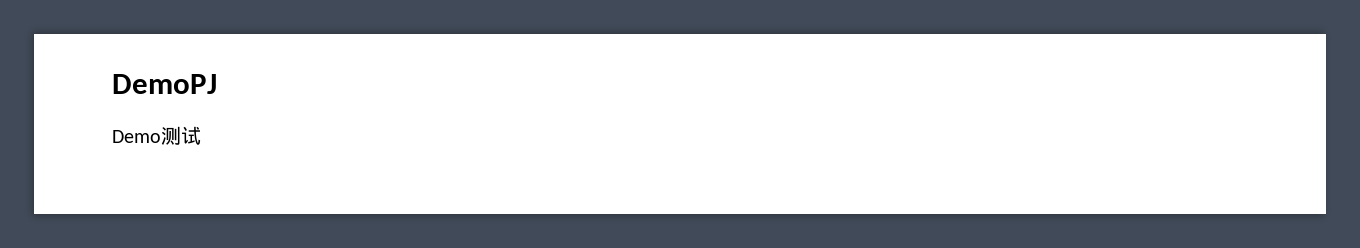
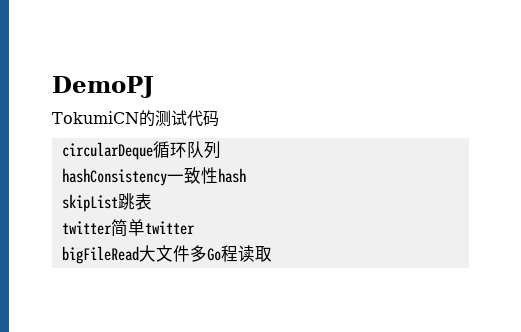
[112,126,201,145] Demo测试 -> [52,110,219,127] [61,141,221,160] [61,167,246,186] [61,193,152,212] [61,219,195,237] [61,245,272,264] TokumiCN的测试代码 // circularDeque循环队列 // hashConsistency一致性hash // skipList跳表 // twitter简单twitter // bigFileRead大文件多Go程读取

